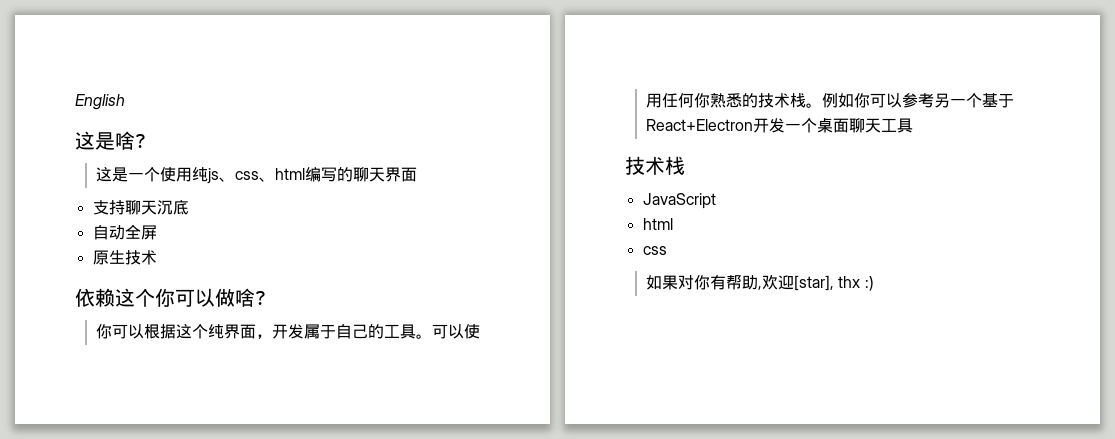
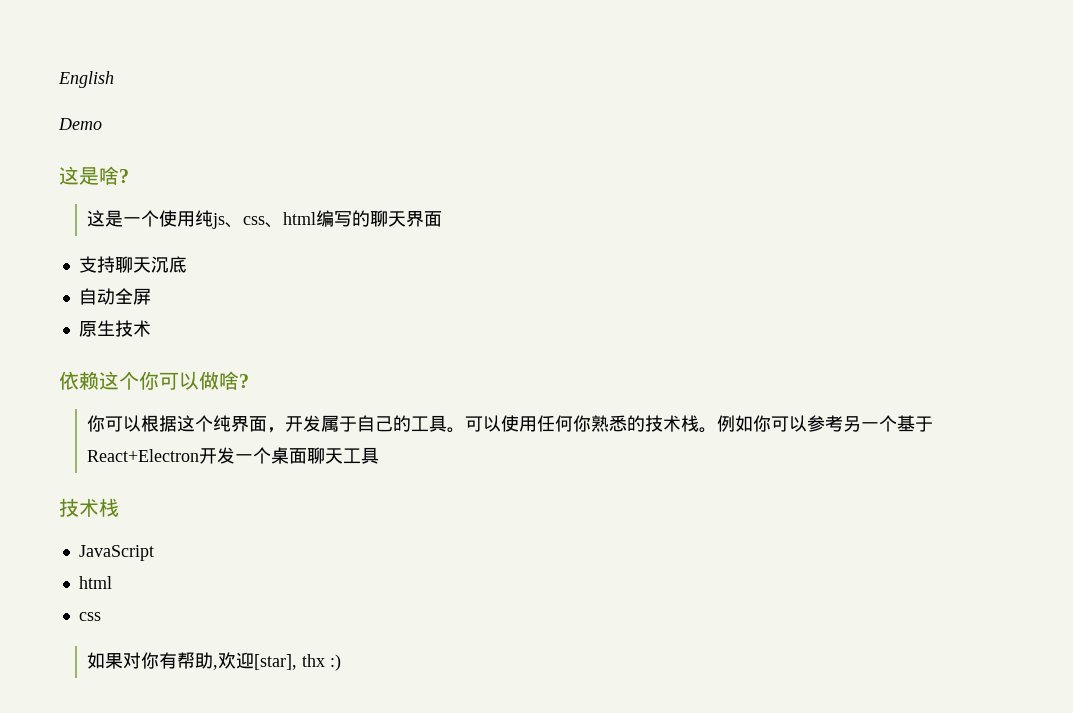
(125, 102) none -> [58,118,102,130] // Demo

